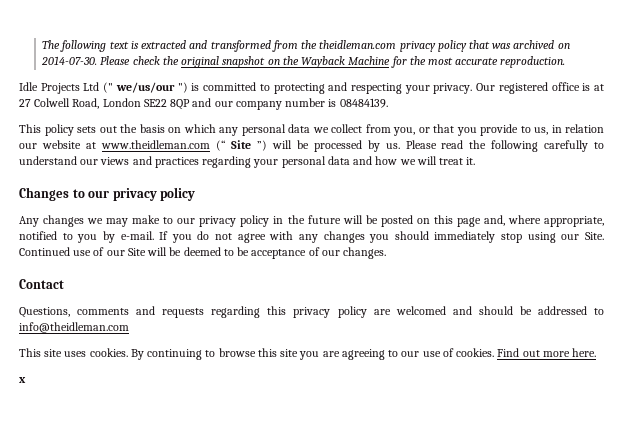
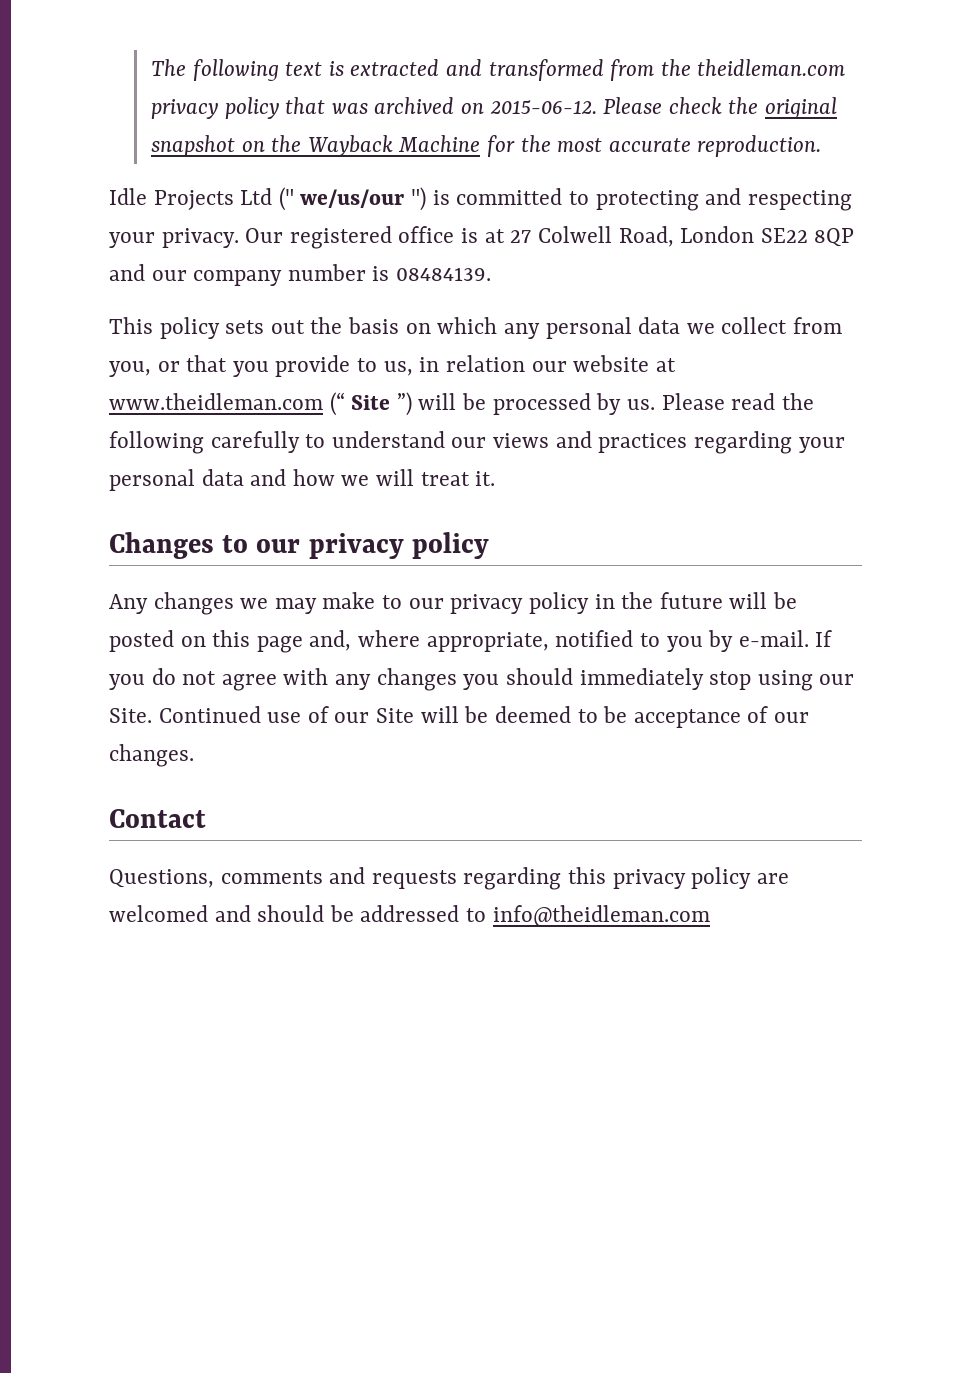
[41,56,98,65] 2014-07-30. -> [489,100,597,114] 2015-06-12.
[19,348,597,360] [19,377,26,383] // This site uses cookies. By continuing to browse this site you are agreeing to our use of cookies. Find out more here. // x -> (710, 916) none

